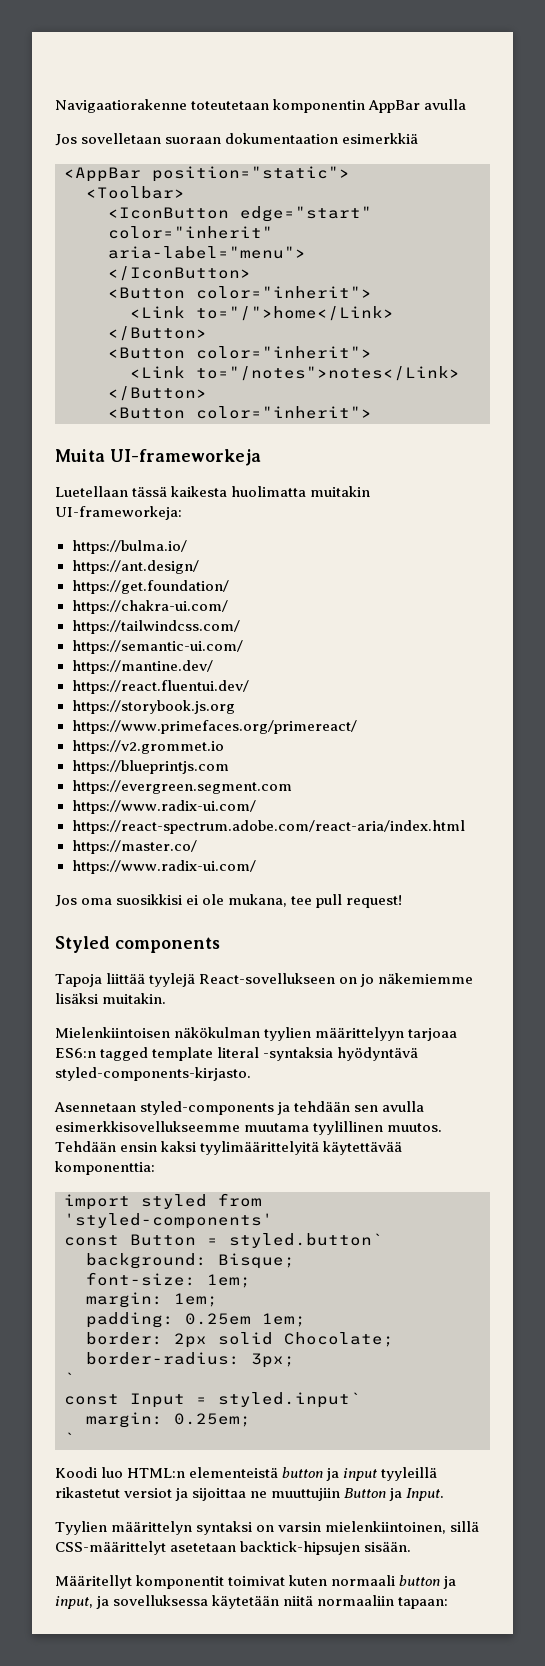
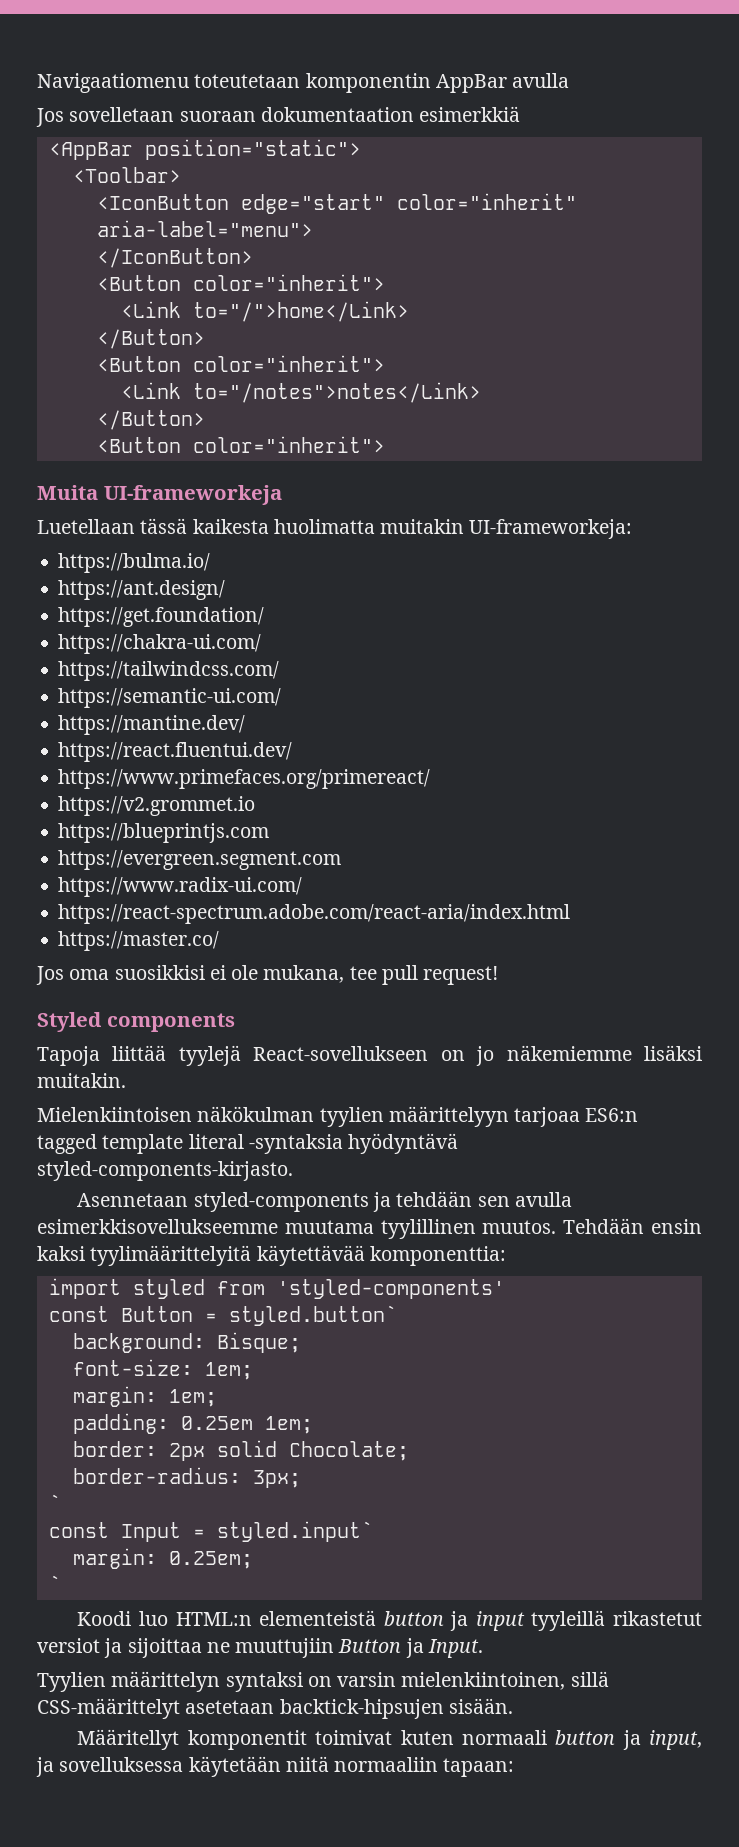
[55,99,187,113] Navigaatiorakenne -> [37,73,189,93] Navigaatiomenu
[71,700,236,714] // https://storybook.js.org -> (293, 752) none
[71,860,257,874] // https://www.radix-ui.com/ -> (220, 941) none

